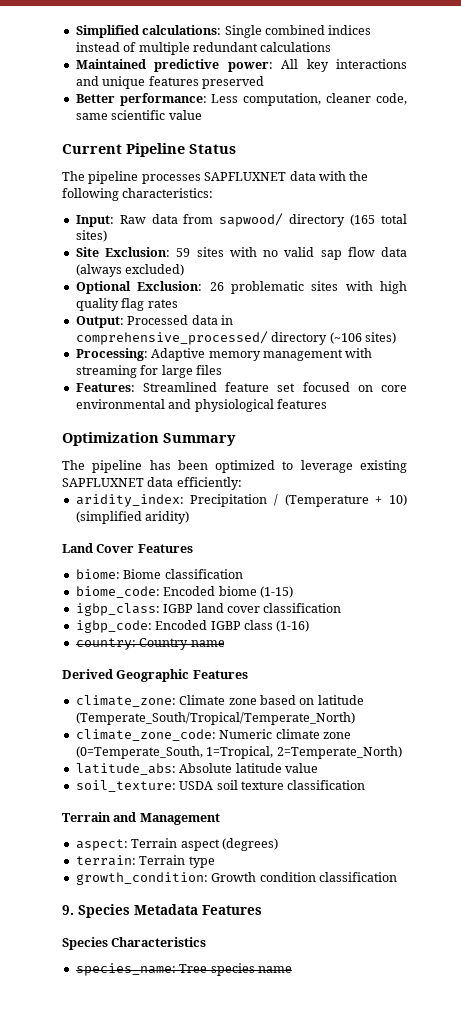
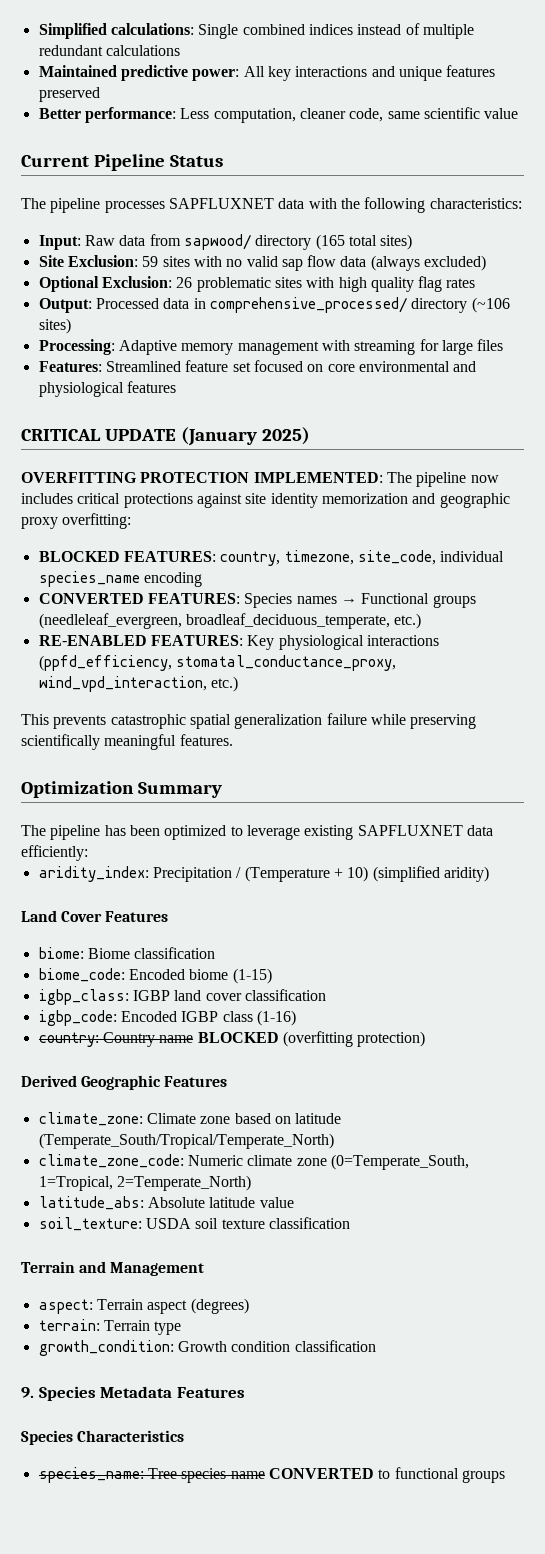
(327, 404) none -> [21,427,311,446] [21,472,499,487] [21,493,510,508] [21,513,132,529] [38,550,505,566] [38,571,202,587] [38,593,476,608] [38,613,422,629] [38,635,439,650] [38,655,396,671] [38,676,238,692] [21,713,477,729] [21,734,233,750] // CRITICAL UPDATE (January 2025) // OVERFITTING PROTECTION IMPLEMENTED: The pipeline now includes critical protections against site identity memorization and geographic proxy overfitting: // BLOCKED FEATURES: country, timezone, site_code, individual species_name encoding // CONVERTED FEATURES: Species names → Functional groups (needleleaf_evergreen, broadleaf_deciduous_temperate, etc.) // RE-ENABLED FEATURES: Key physiological interactions (ppfd_efficiency, stomatal_conductance_proxy, wind_vpd_interaction, etc.) // This prevents catastrophic spatial generalization failure while preserving scientifically meaningful features.
(225, 643) none -> [197,1031,426,1047] BLOCKED (overfitting protection)
(292, 969) none -> [268,1467,505,1483] CONVERTED to functional groups

